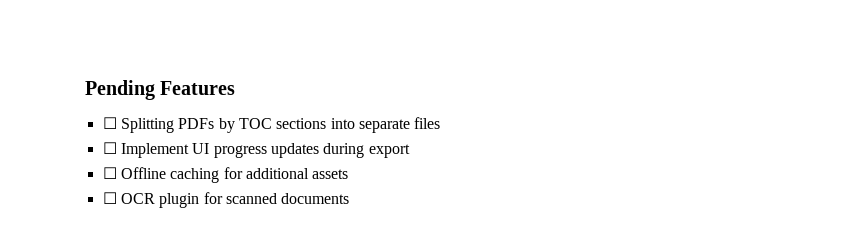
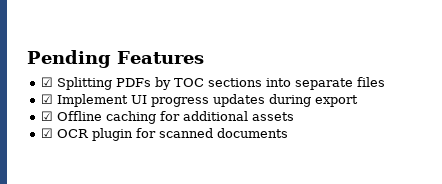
[102,117,117,129] ☐ -> [40,77,53,87] ☑
[102,142,117,154] ☐ -> [40,94,53,104] ☑
[102,167,117,179] ☐ -> [40,111,53,121] ☑
[102,192,117,204] ☐ -> [40,128,53,138] ☑

